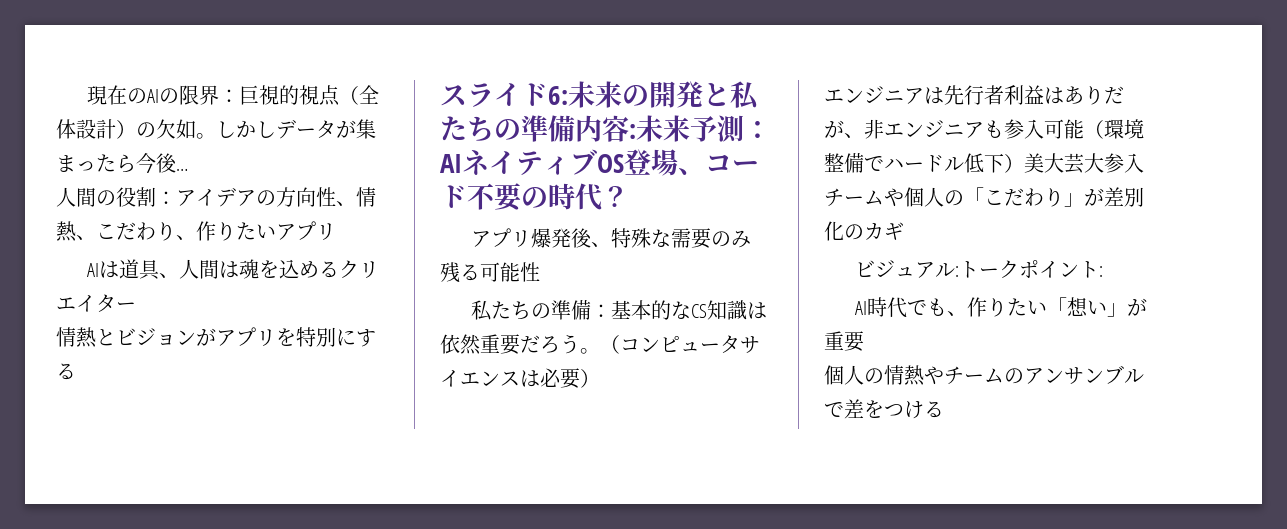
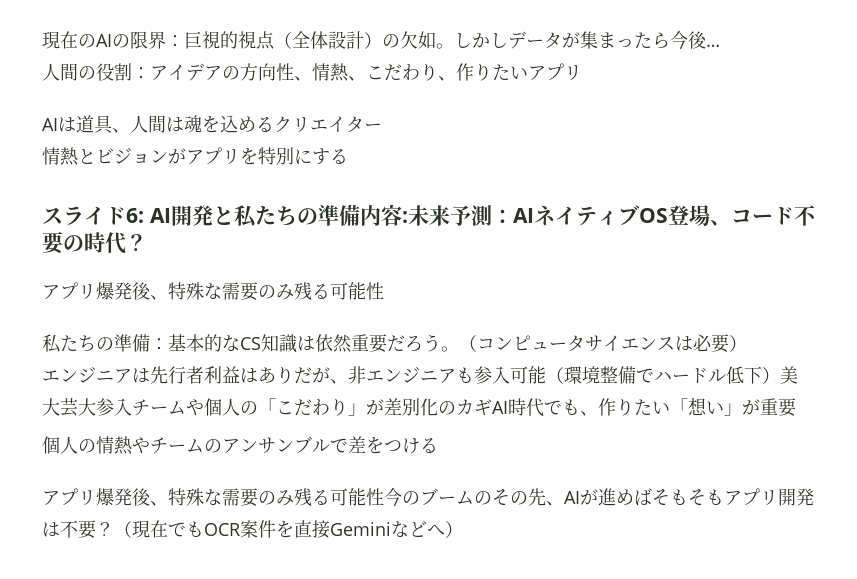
[568,81,649,108] 未来の -> [149,208,171,223] AI
[855,260,1104,278] // ビジュアル:トークポイント: // -> (492, 407) none
(944, 409) none -> [42,488,814,507] [42,520,463,539] // アプリ爆発後、特殊な需要のみ残る可能性今のブームのその先、AIが進めばそもそもアプリ開発は不要？（現在でもOCR案件を直接Geminiなどへ）

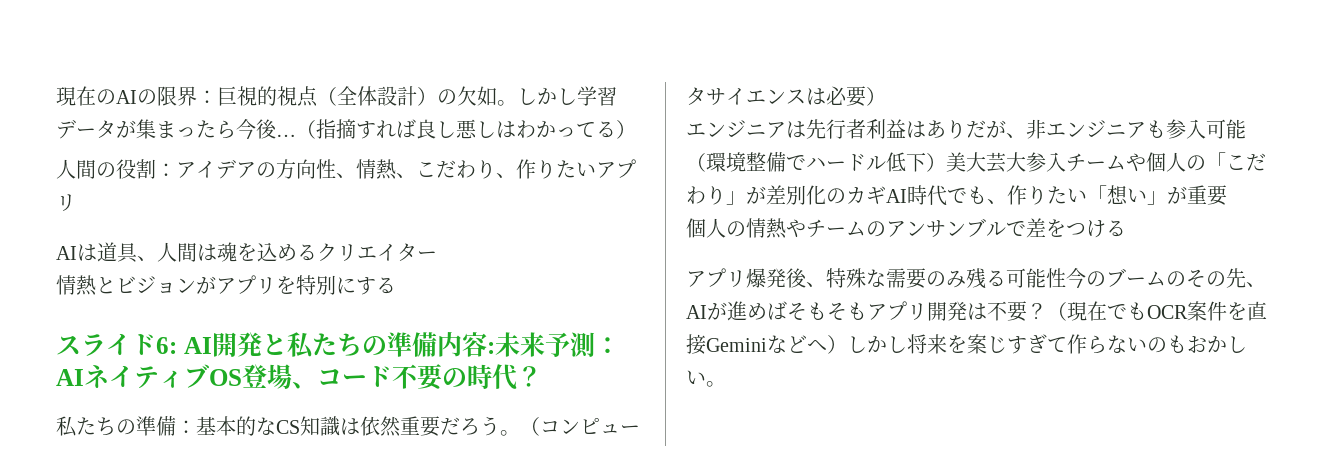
(508, 40) none -> [577,86,617,106] 学習
(720, 45) none -> [296,119,636,139] （指摘すれば良し悪しはわかってる）
[42,282,384,301] // アプリ爆発後、特殊な需要のみ残る可能性 -> (542, 376) none
(463, 529) none -> [847,334,1247,354] [686,370,726,387] しかし将来を案じすぎて作らないのもおかしい。

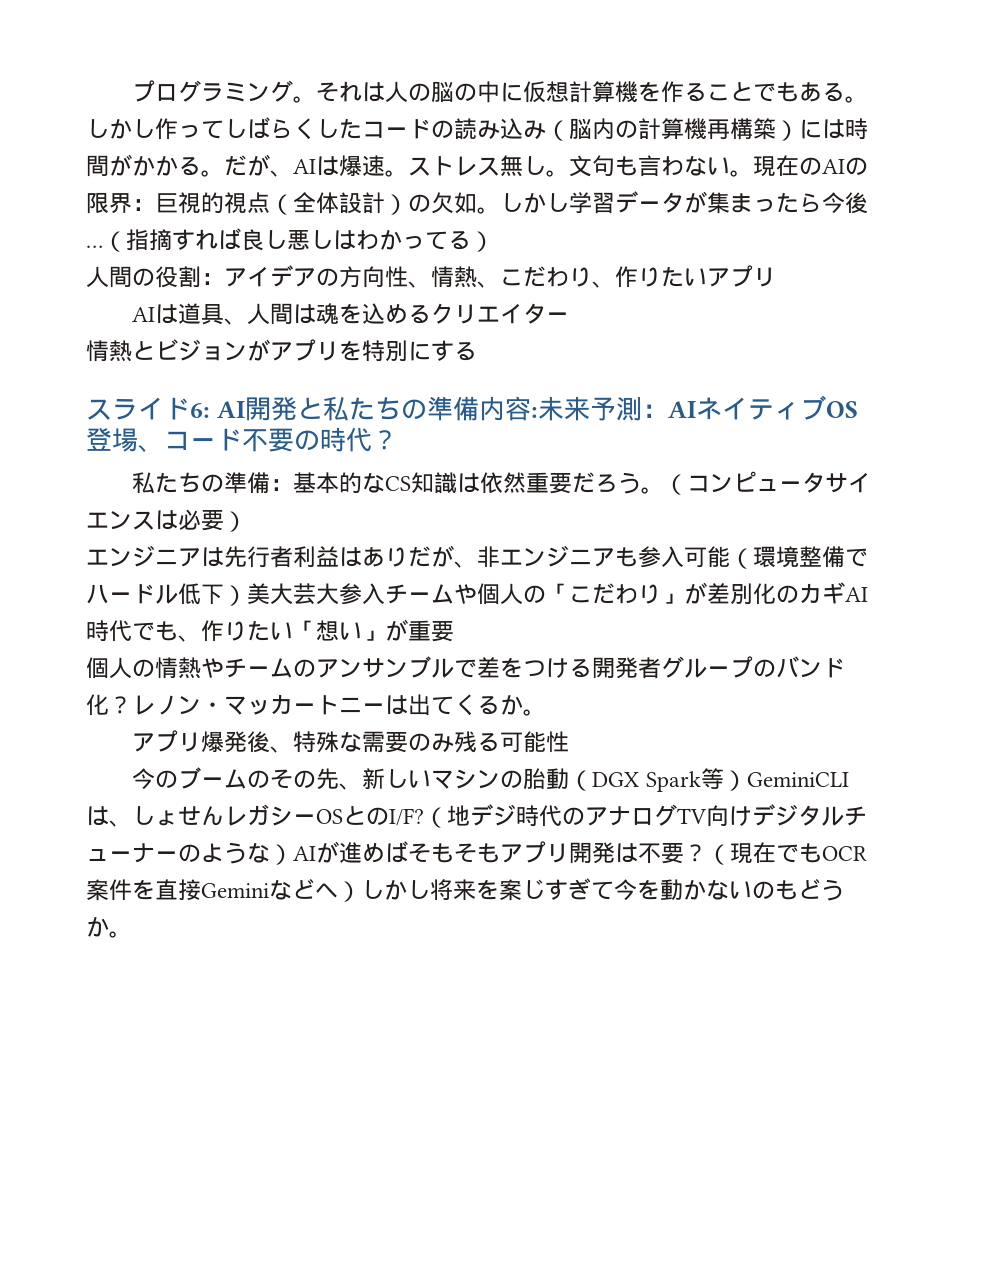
(56, 96) none -> [132,80,869,103] [86,117,868,141] [86,154,753,177] プログラミング。それは人の脳の中に仮想計算機を作ることでもある。しかし作ってしばらくしたコードの読み込み（脳内の計算機再構築）には時間がかかる。だが、AIは爆速。ストレス無し。文句も言わない。
(1126, 228) none -> [592,656,845,679] [86,694,546,716] 開発者グループのバンド化？レノン・マッカートニーは出てくるか。
(1066, 278) none -> (570, 742) //
(1266, 284) none -> [362,768,849,792] [86,804,867,828] [86,842,293,865] 新しいマシンの胎動（DGX Spark等）GeminiCLIは、しょせんレガシーOSとのI/F?（地デジ時代のアナログTV向けデジタルチューナーのような）
[1067,334,1247,354] [686,370,706,385] 作らないのもおかしい -> [614,879,844,901] [86,916,109,937] 今を動かないのもどうか

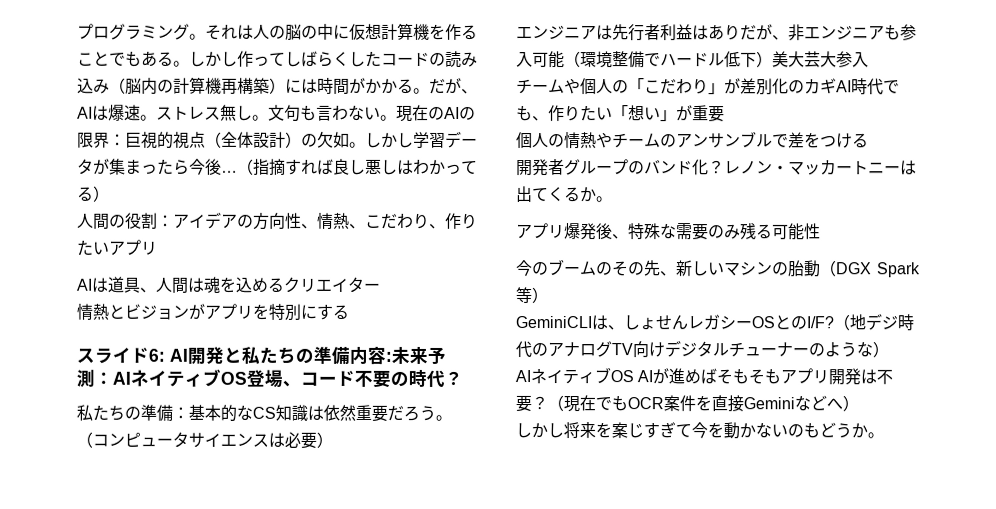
(385, 594) none -> (869, 60) //
(592, 668) none -> (869, 141) //
(747, 780) none -> (548, 295) //
(293, 854) none -> [515,367,634,385] // AIネイティブOS
(361, 891) none -> (859, 403) //

